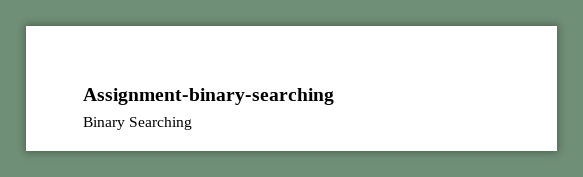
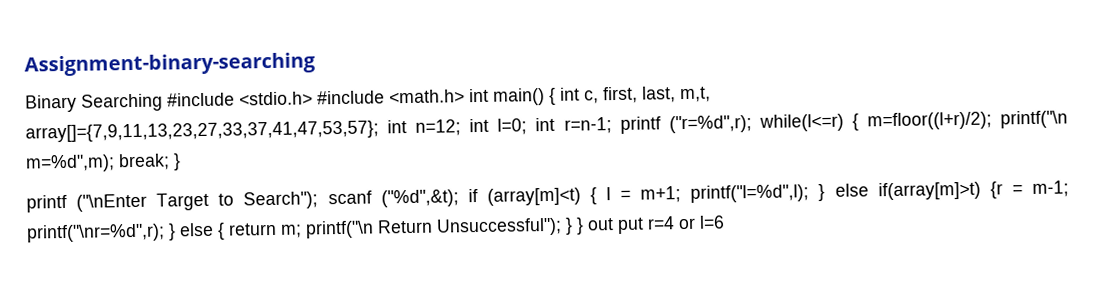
(193, 123) none -> [167,86,711,107] [25,110,1068,143] [25,153,181,173] [26,180,1069,213] [26,215,725,243] #include <stdio.h> #include <math.h> int main() { int c, first, last, m,t, array[]={7,9,11,13,23,27,33,37,41,47,53,57}; int n=12; int l=0; int r=n-1; printf ("r=%d",r); while(l<=r) { m=floor((l+r)/2); printf("\n m=%d",m); break; } // printf ("\nEnter Target to Search"); scanf ("%d",&t); if (array[m]<t) { l = m+1; printf("l=%d",l); } else if(array[m]>t) {r = m-1; printf("\nr=%d",r); } else { return m; printf("\n Return Unsuccessful"); } } out put r=4 or l=6

